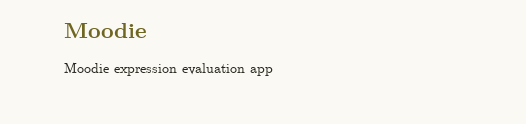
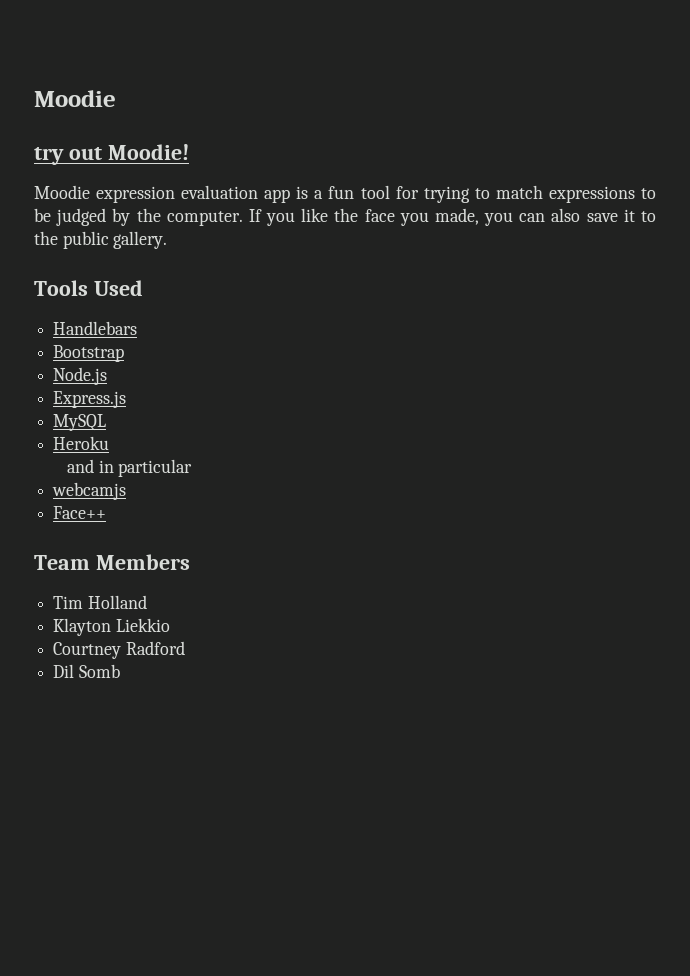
[64,23,147,38] Moodie -> [34,90,116,107] [34,144,189,165] Moodie // try out Moodie!
(273, 71) none -> [296,185,657,203] [34,208,656,226] [34,231,168,249] [34,280,143,296] [53,321,138,335] [53,345,125,362] [53,367,108,385] [53,391,127,408] [53,414,107,431] [53,436,110,450] [67,459,193,477] [52,482,127,500] [53,506,107,519] [34,554,190,570] [53,595,147,609] [53,618,170,636] [53,641,185,659] [53,664,120,678] is a fun tool for trying to match expressions to be judged by the computer. If you like the face you made, you can also save it to the public gallery. // Tools Used // Handlebars // Bootstrap // Node.js // Express.js // MySQL // Heroku // and in particular // webcamjs // Face++ // Team Members // Tim Holland // Klayton Liekkio // Courtney Radford // Dil Somb

